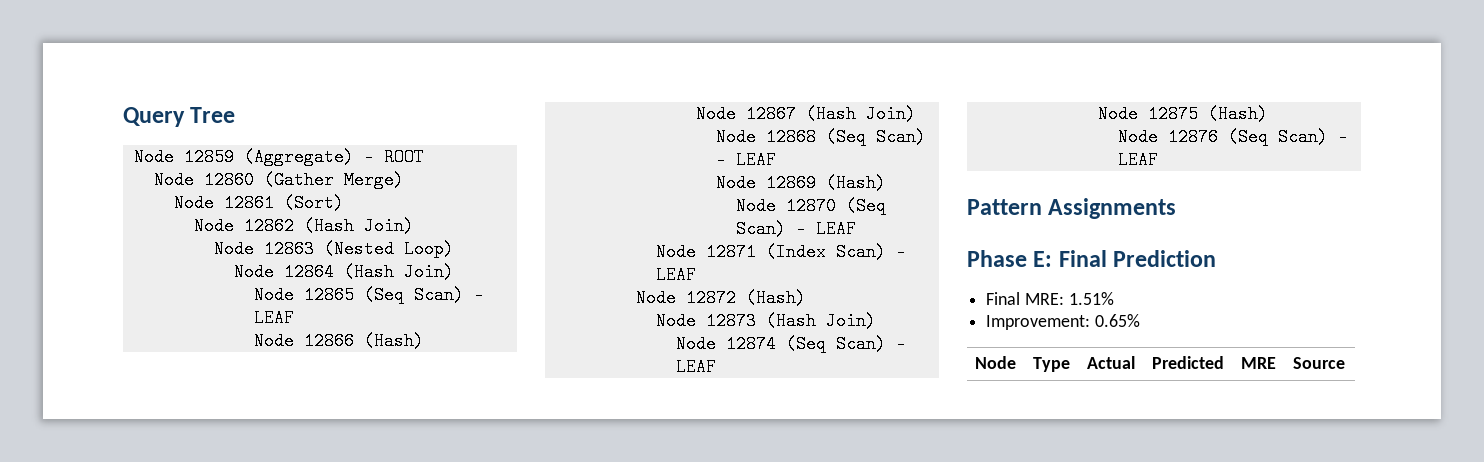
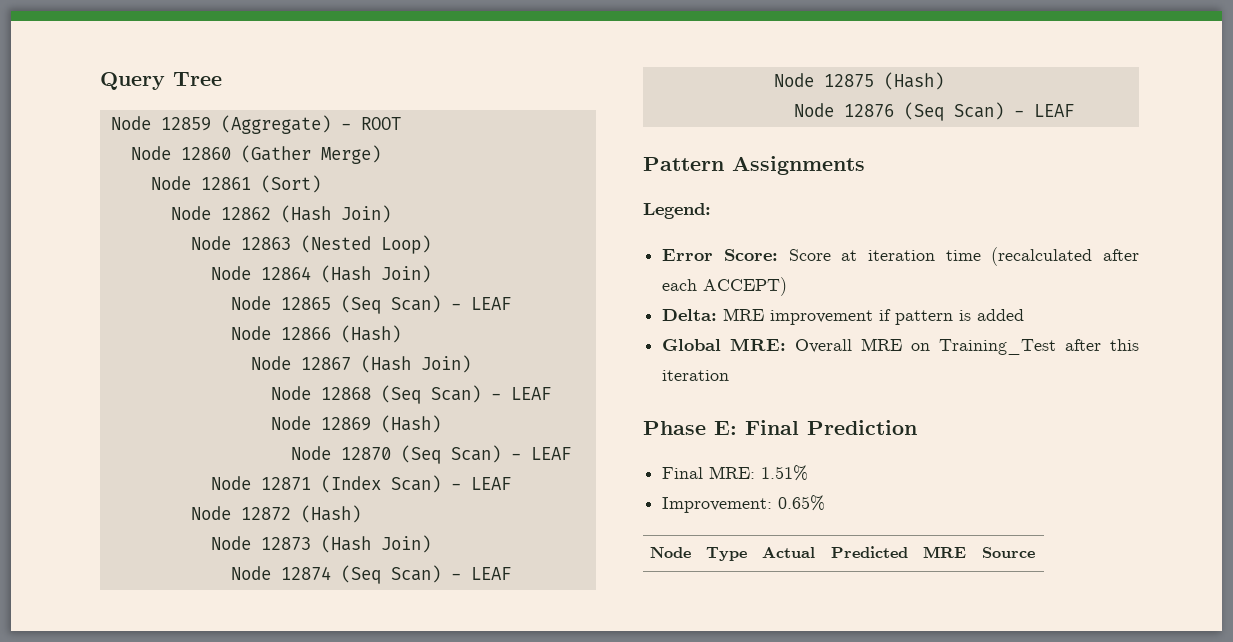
(1177, 208) none -> [643,203,711,219] [662,247,1139,266] [662,277,788,296] [662,308,1025,325] [662,338,1139,355] [662,370,730,381] // Legend: // Error Score: Score at iteration time (recalculated after each ACCEPT) // Delta: MRE improvement if pattern is added // Global MRE: Overall MRE on Training_Test after this iteration

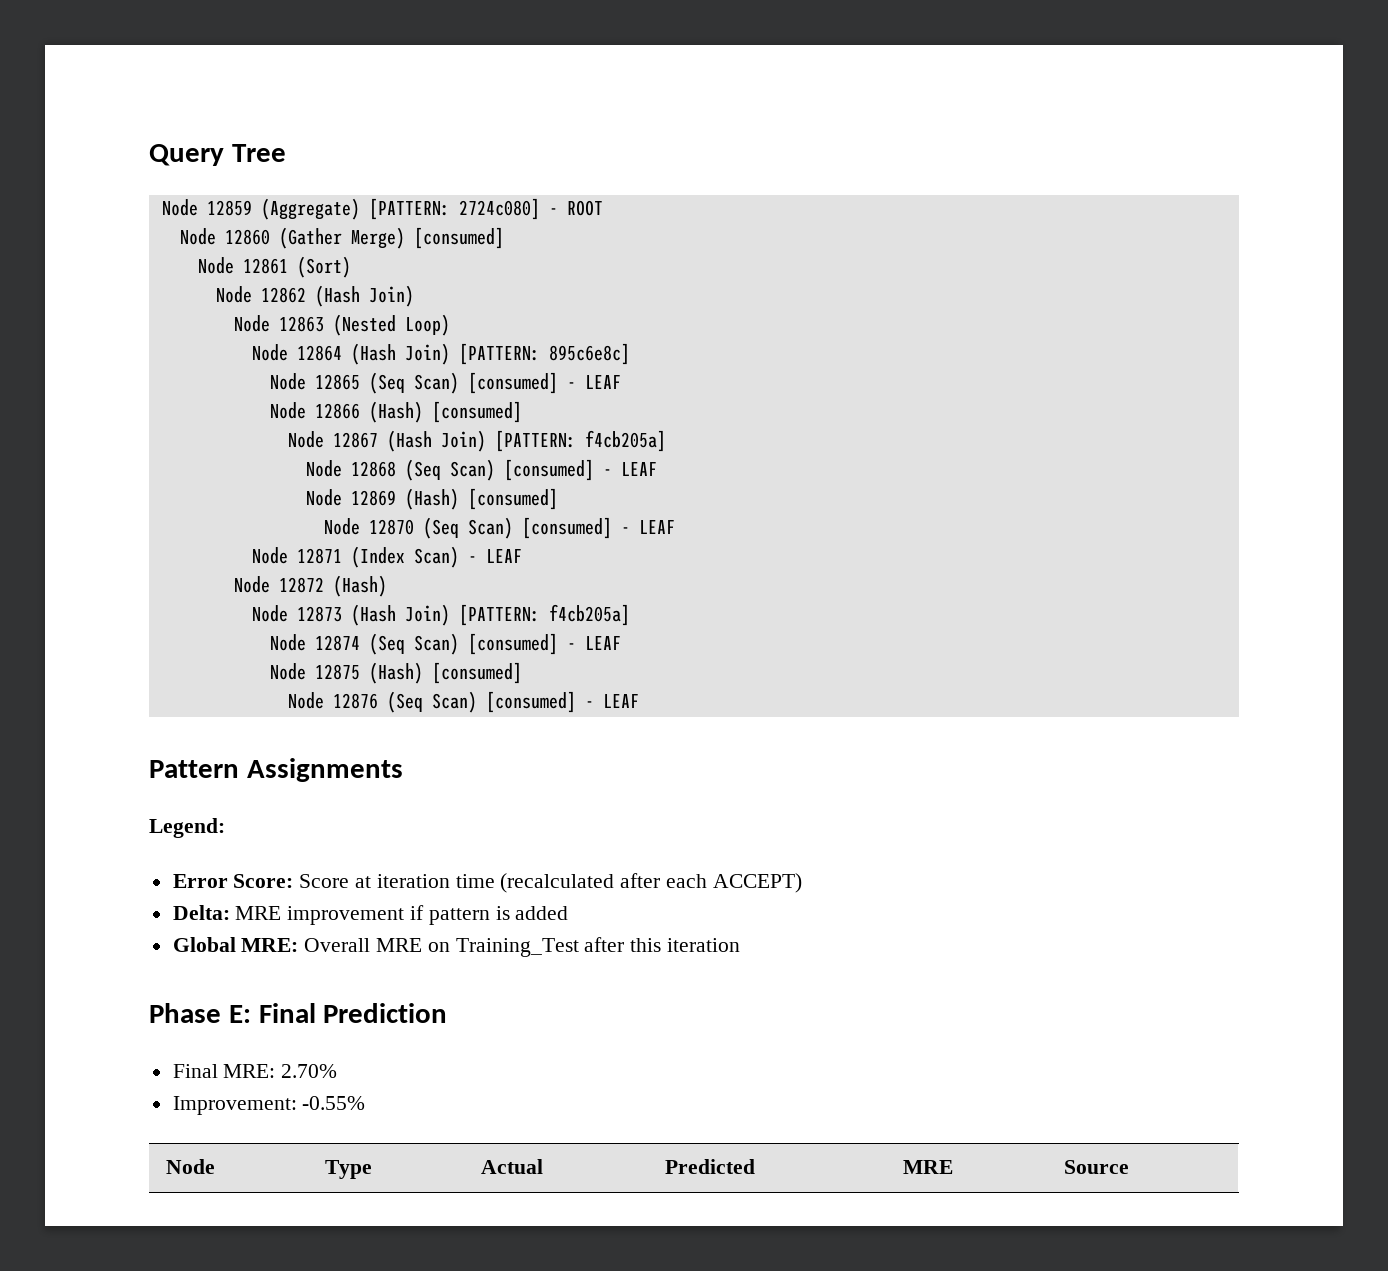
(331, 124) none -> [368,198,540,220] [PATTERN: 2724c080]
(381, 154) none -> [413,227,504,249] [consumed]
(431, 274) none -> [458,343,630,365] [PATTERN: 895c6e8c]
(441, 304) none -> [467,372,558,394] [consumed]
(401, 334) none -> [431,401,522,423] [consumed]
(471, 364) none -> [494,430,666,452] [PATTERN: f4cb205a]
(481, 394) none -> [503,459,594,481] [consumed]
(441, 424) none -> [467,488,558,510] [consumed]
(501, 454) none -> [521,517,612,539] [consumed]
(431, 544) none -> [458,604,630,626] [PATTERN: f4cb205a]
(441, 574) none -> [467,633,558,655] [consumed]
(944, 81) none -> [431,662,522,684] [consumed]
(1004, 111) none -> [485,691,576,713] [consumed]
[761,465,809,481] 1.51% -> [281,1064,338,1078] 2.70%
[778,495,826,511] 0.65% -> [302,1096,366,1110] -0.55%

